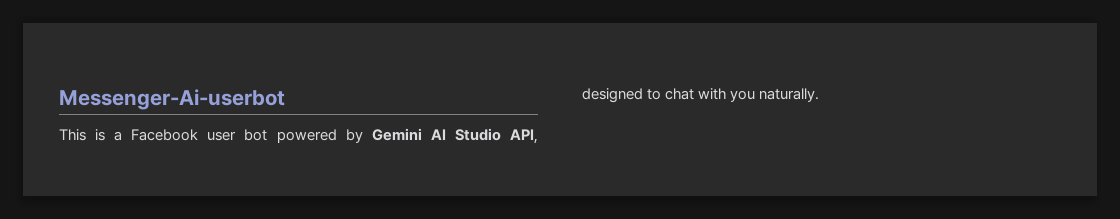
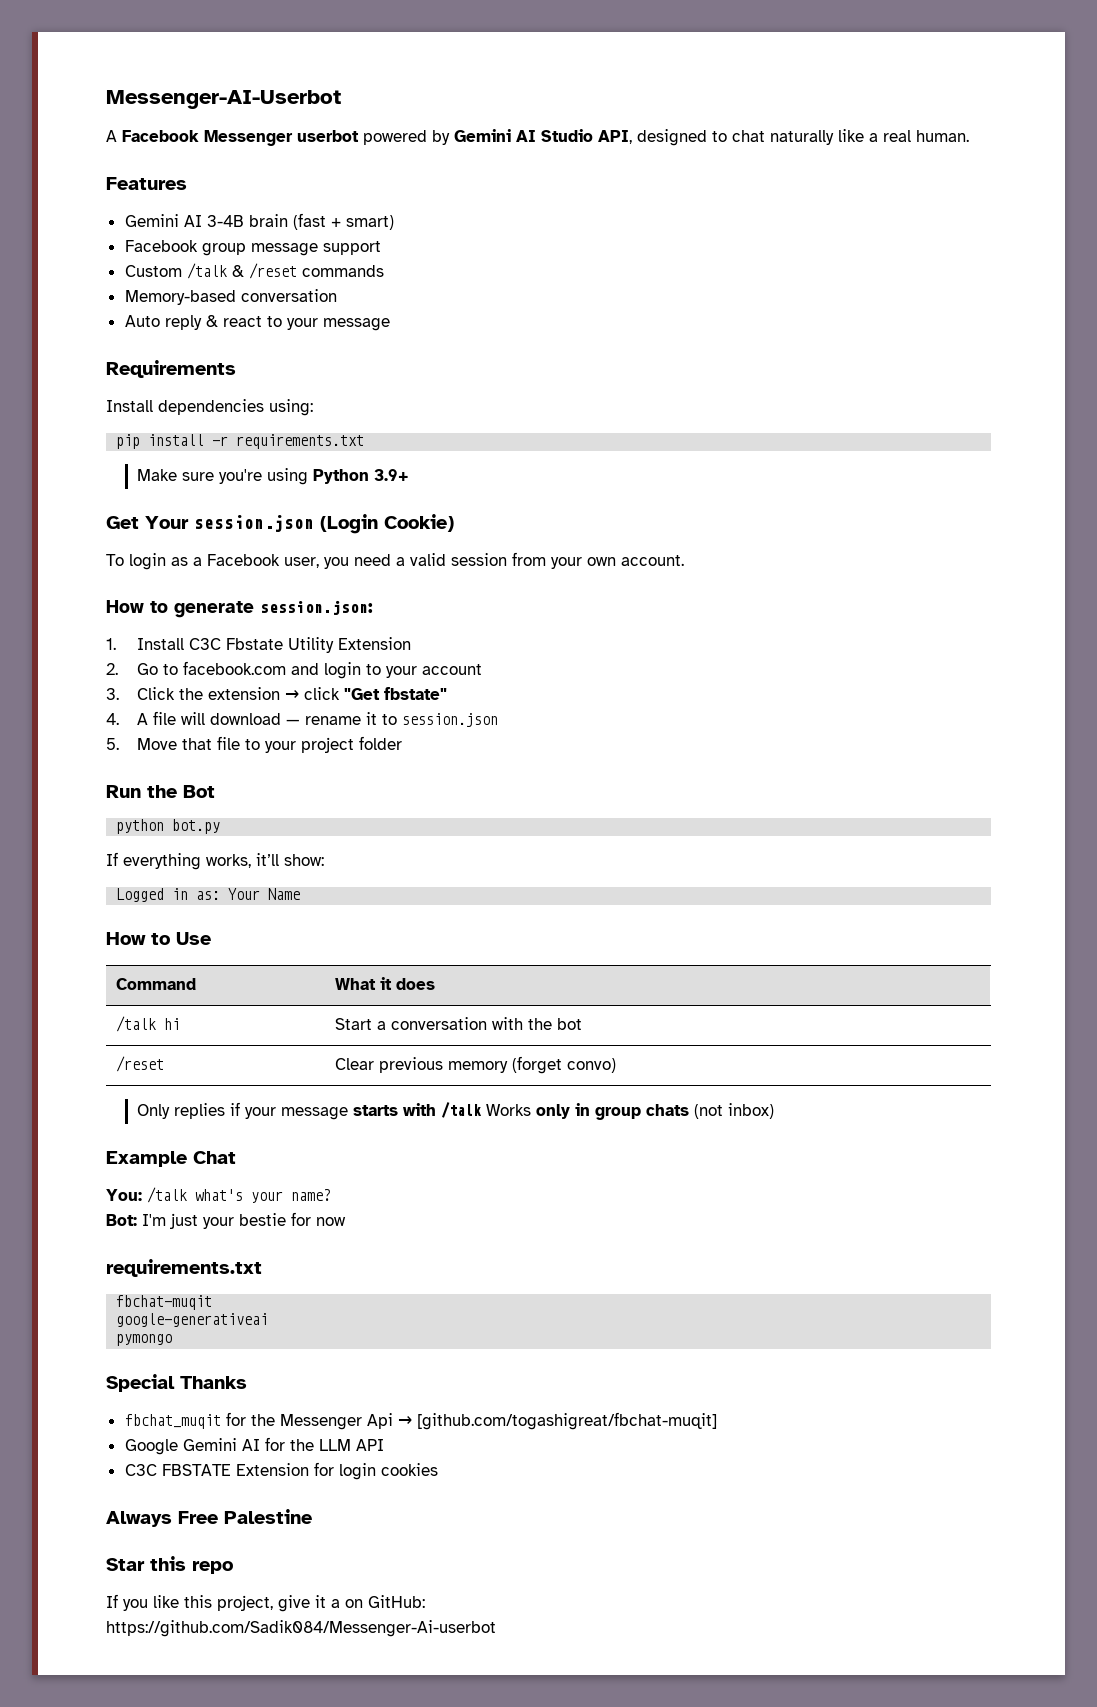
[59,89,285,110] [59,129,268,141] Messenger-Ai-userbot // This is a Facebook user bot -> [106,90,341,109] [106,130,359,146] Messenger-AI-Userbot // A Facebook Messenger userbot
[698,88,820,102] with you naturally. -> [770,129,969,145] [106,177,187,190] [124,213,394,230] [124,240,381,256] [124,263,384,279] [124,289,337,305] [124,315,390,331] [106,360,236,378] [106,399,313,416] [116,434,365,449] [137,468,410,485] [106,514,454,534] [106,552,684,570] [106,600,373,618] [106,637,412,653] [106,661,483,679] [106,687,448,700] [106,711,499,727] [106,736,403,753] [106,785,215,798] [116,819,221,834] [106,852,324,870] [116,888,301,902] [106,932,211,945] [116,978,197,990] [335,977,436,990] [116,1016,181,1032] [335,1017,583,1030] [116,1056,165,1072] [335,1056,617,1074] [137,1102,775,1120] [106,1151,236,1167] [106,1187,331,1203] [106,1212,346,1229] [106,1259,262,1277] [116,1295,213,1310] [116,1313,269,1327] [116,1334,173,1346] [106,1374,247,1392] [124,1412,717,1430] [124,1437,384,1455] [124,1462,438,1480] [106,1509,312,1527] [106,1556,233,1574] [106,1594,425,1612] [106,1620,496,1637] naturally like a real human. // Features // Gemini AI 3-4B brain (fast + smart) // Facebook group message support // Custom /talk & /reset commands // Memory-based conversation // Auto reply & react to your message // Requirements // Install dependencies using: // pip install -r requirements.txt // Make sure you're using Python 3.9+ // Get Your session.json (Login Cookie) // To login as a Facebook user, you need a valid session from your own account. // How to generate session.json: // 1. Install C3C Fbstate Utility Extension // 2. Go to facebook.com and login to your account // 3. Click the extension → click "Get fbstate" // 4. A file will download — rename it to session.json // 5. Move that file to your project folder // Run the Bot // python bot.py // If everything works, it’ll show: // Logged in as: Your Name // How to Use // Command | What it does // /talk hi | Start a conversation with the bot // /reset | Clear previous memory (forget convo) // Only replies if your message starts with /talk Works only in group chats (not inbox) // Example Chat // You: /talk what's your name? // Bot: I'm just your bestie for now // requirements.txt // fbchat-muqit // google-generativeai // pymongo // Special Thanks // fbchat_muqit for the Messenger Api → [github.com/togashigreat/fbchat-muqit] // Google Gemini AI for the LLM API // C3C FBSTATE Extension for login cookies // Always Free Palestine // Star this repo // If you like this project, give it a on GitHub: // https://github.com/Sadik084/Messenger-Ai-userbot

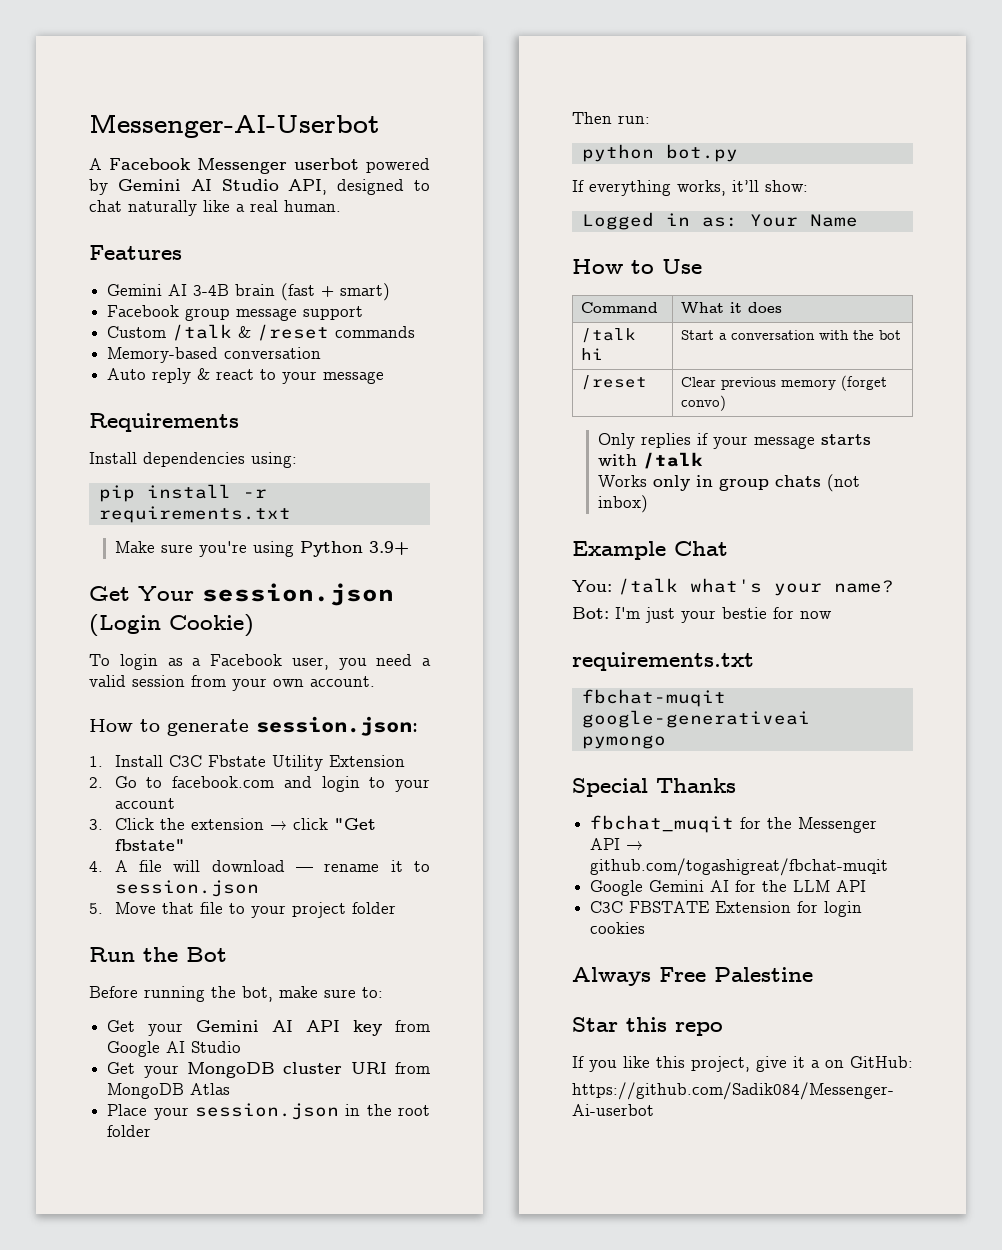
(215, 791) none -> [89,986,383,1002] [107,1020,431,1036] [107,1041,242,1057] [107,1062,430,1078] [107,1083,231,1099] [107,1103,430,1120] [107,1125,152,1137] [572,112,650,124] // Before running the bot, make sure to: // Get your Gemini AI API key from Google AI Studio // Get your MongoDB cluster URI from MongoDB Atlas // Place your session.json in the root folder // Then run:
(483, 1110) none -> (703, 460) //
[366,1412,717,1430] Api → [github.com/togashigreat/fbchat-muqit] -> [590,838,644,850] [590,858,889,876] API → github.com/togashigreat/fbchat-muqit

